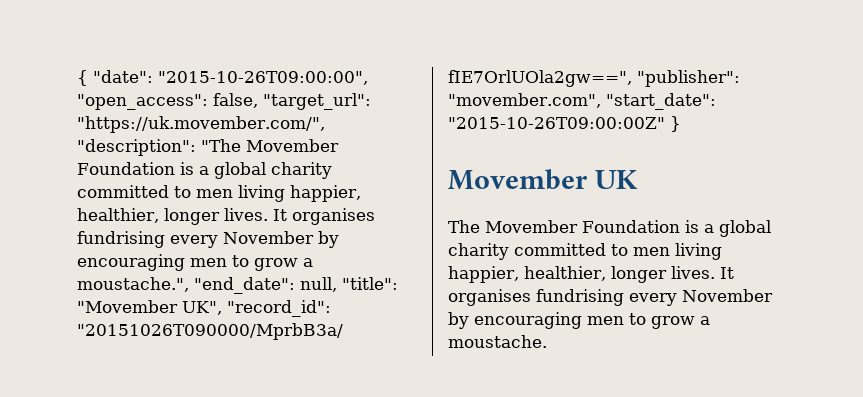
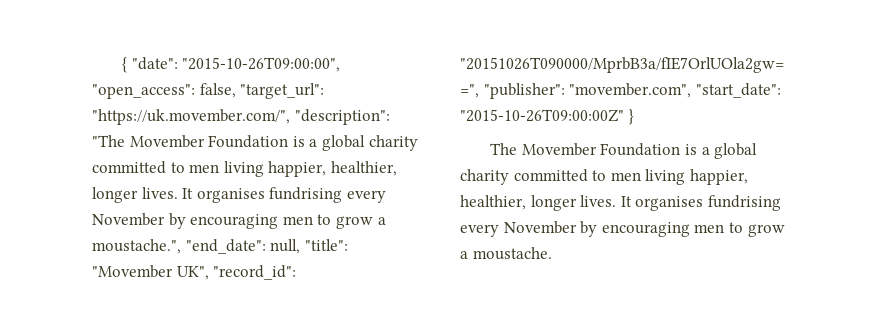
[448,169,638,190] // Movember UK -> (634, 117) none

